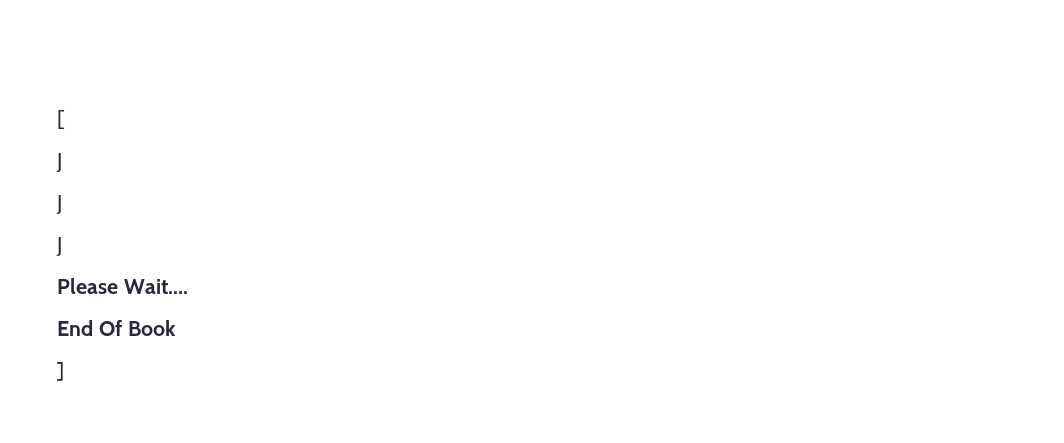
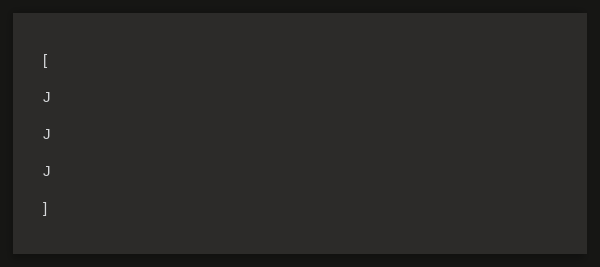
[57,278,188,294] [57,320,176,336] // Please Wait.... // End Of Book -> (51, 171) none

